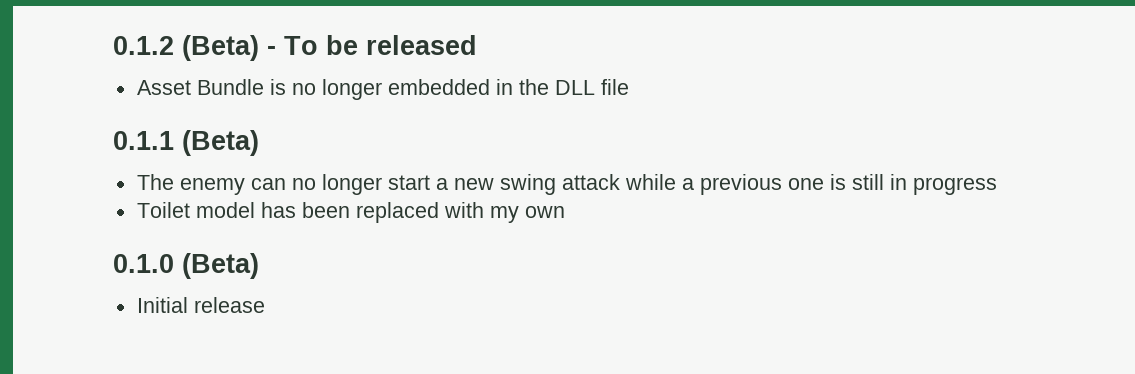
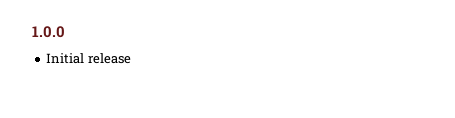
[113,35,477,61] [136,79,629,100] [113,130,259,156] [136,174,997,195] [136,202,565,223] [113,253,259,279] 0.1.2 (Beta) - To be released // Asset Bundle is no longer embedded in the DLL file // 0.1.1 (Beta) // The enemy can no longer start a new swing attack while a previous one is still in progress // Toilet model has been replaced with my own // 0.1.0 (Beta) -> [32,26,65,38] 1.0.0

